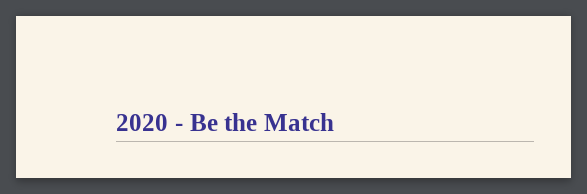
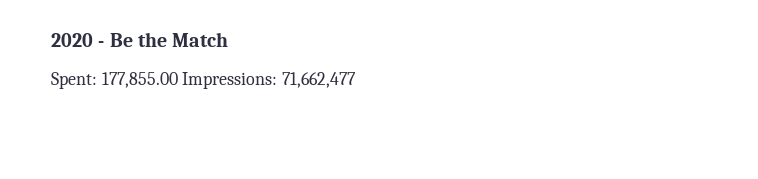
(334, 122) none -> [51,72,357,89] // Spent: 177,855.00 Impressions: 71,662,477

